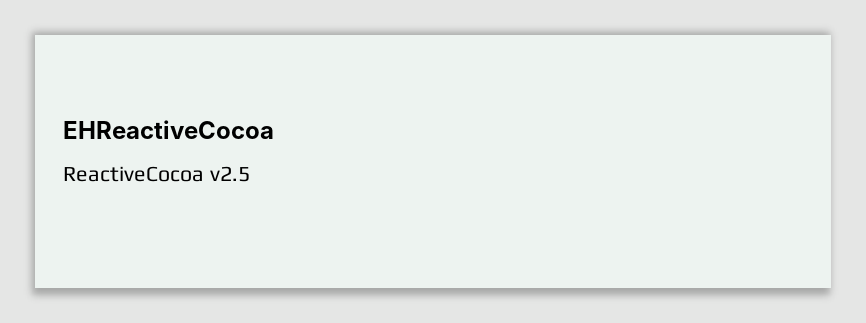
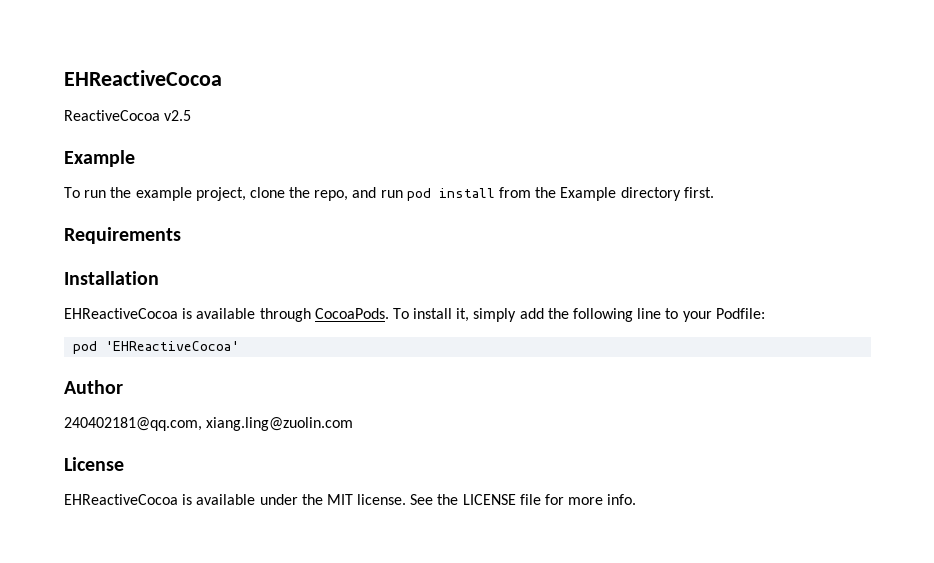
(250, 174) none -> [64,150,135,167] [64,187,714,201] [64,227,181,244] [64,271,159,285] [64,308,765,322] [73,341,240,354] [64,380,123,394] [64,417,354,431] [64,457,124,471] [64,494,637,505] // Example // To run the example project, clone the repo, and run pod install from the Example directory first. // Requirements // Installation // EHReactiveCocoa is available through CocoaPods. To install it, simply add the following line to your Podfile: // pod 'EHReactiveCocoa' // Author // 240402181@qq.com, xiang.ling@zuolin.com // License // EHReactiveCocoa is available under the MIT license. See the LICENSE file for more info.

